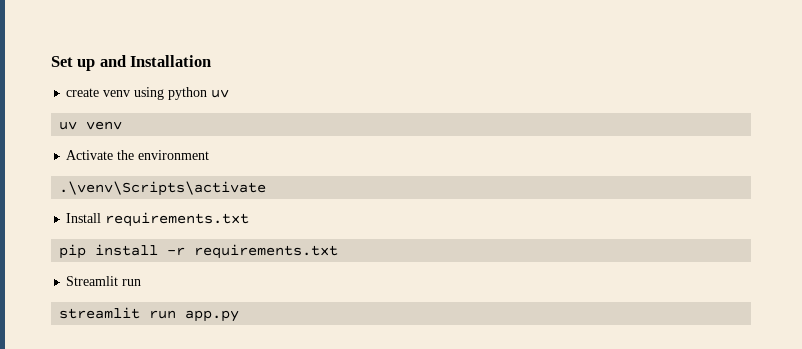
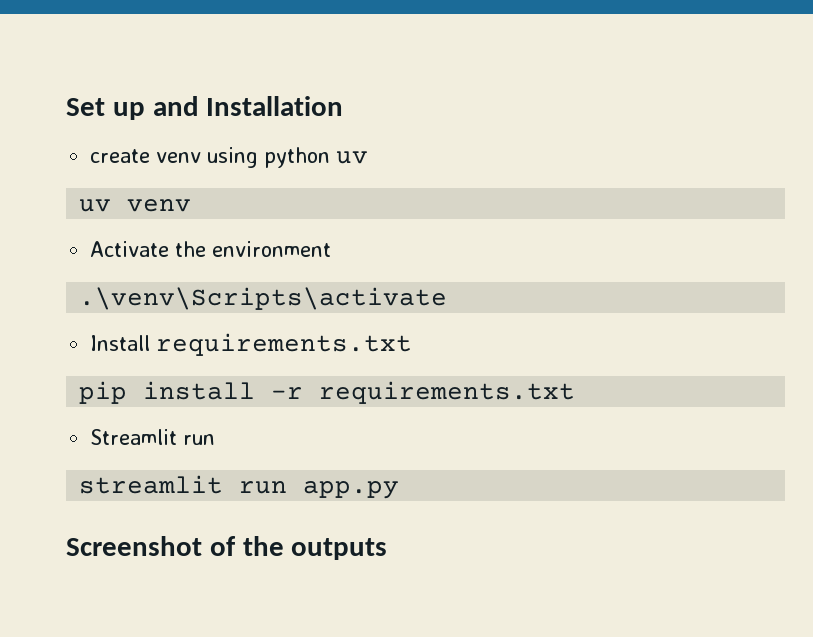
(240, 316) none -> [66,536,388,560] // Screenshot of the outputs

